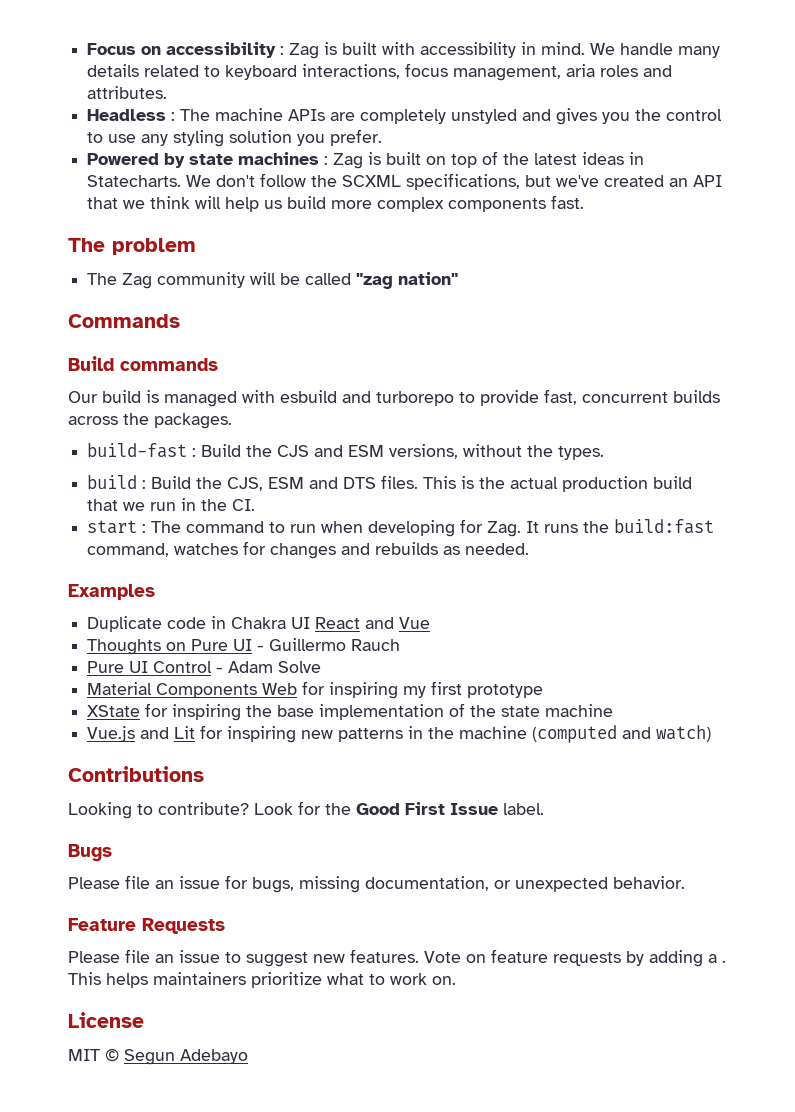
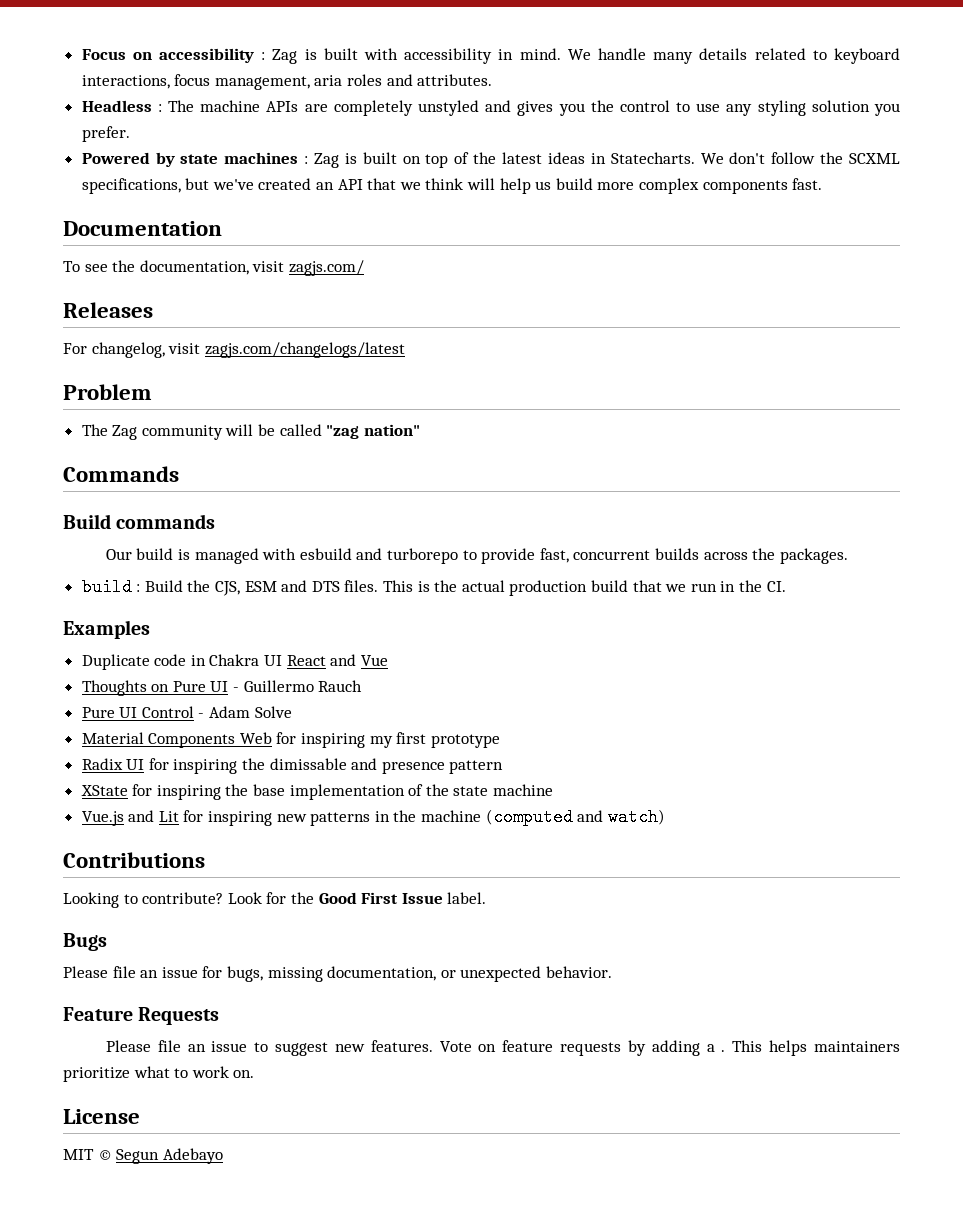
[68,238,196,255] The problem -> [63,221,222,236] [63,260,364,276] [63,302,153,318] [63,342,405,358] [63,384,152,400] Documentation // To see the documentation, visit zagjs.com/ // Releases // For changelog, visit zagjs.com/changelogs/latest // Problem
[87,443,605,460] // build-fast : Build the CJS and ESM versions, without the types. -> (848, 556) none
[87,519,715,537] [87,541,530,559] // start : The command to run when developing for Zag. It runs the build:fast command, watches for changes and rebuilds as needed. -> (786, 586) none
(544, 691) none -> [81,758,504,774] // Radix UI for inspiring the dimissable and presence pattern

